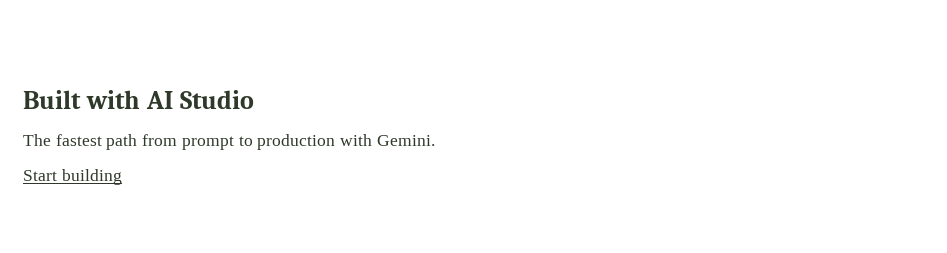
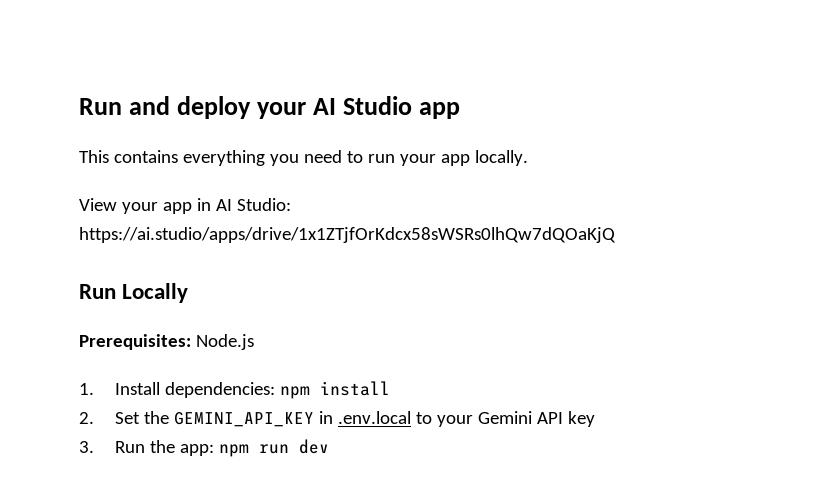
[23,90,255,109] [23,134,435,150] [23,169,122,185] Built with AI Studio // The fastest path from prompt to production with Gemini. // Start building -> [79,96,461,119] [79,150,528,166] [79,198,291,214] [79,227,616,243] [79,283,189,303] [79,334,254,350] [79,381,390,399] [79,411,595,427] [79,439,329,457] Run and deploy your AI Studio app // This contains everything you need to run your app locally. // View your app in AI Studio: https://ai.studio/apps/drive/1x1ZTjfOrKdcx58sWSRs0lhQw7dQOaKjQ // Run Locally // Prerequisites: Node.js // 1. Install dependencies: npm install // 2. Set the GEMINI_API_KEY in .env.local to your Gemini API key // 3. Run the app: npm run dev

